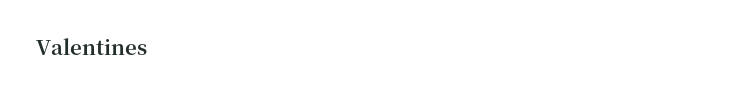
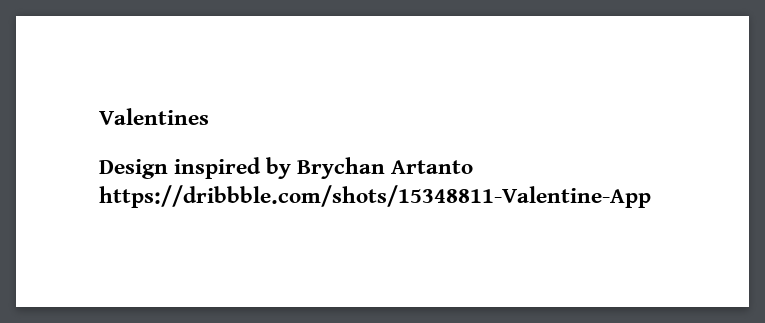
(147, 46) none -> [99,157,474,179] [99,185,651,208] // Design inspired by Brychan Artanto https://dribbble.com/shots/15348811-Valentine-App

